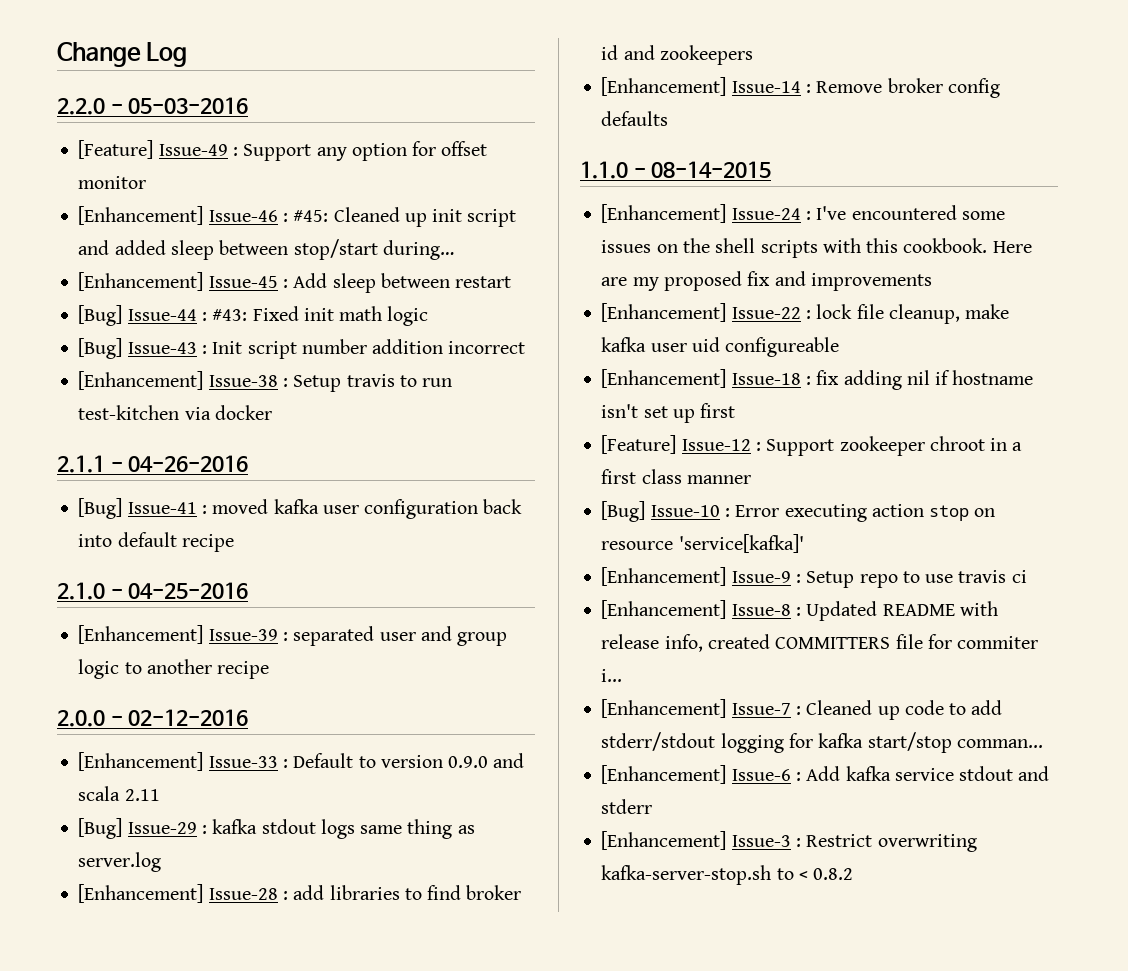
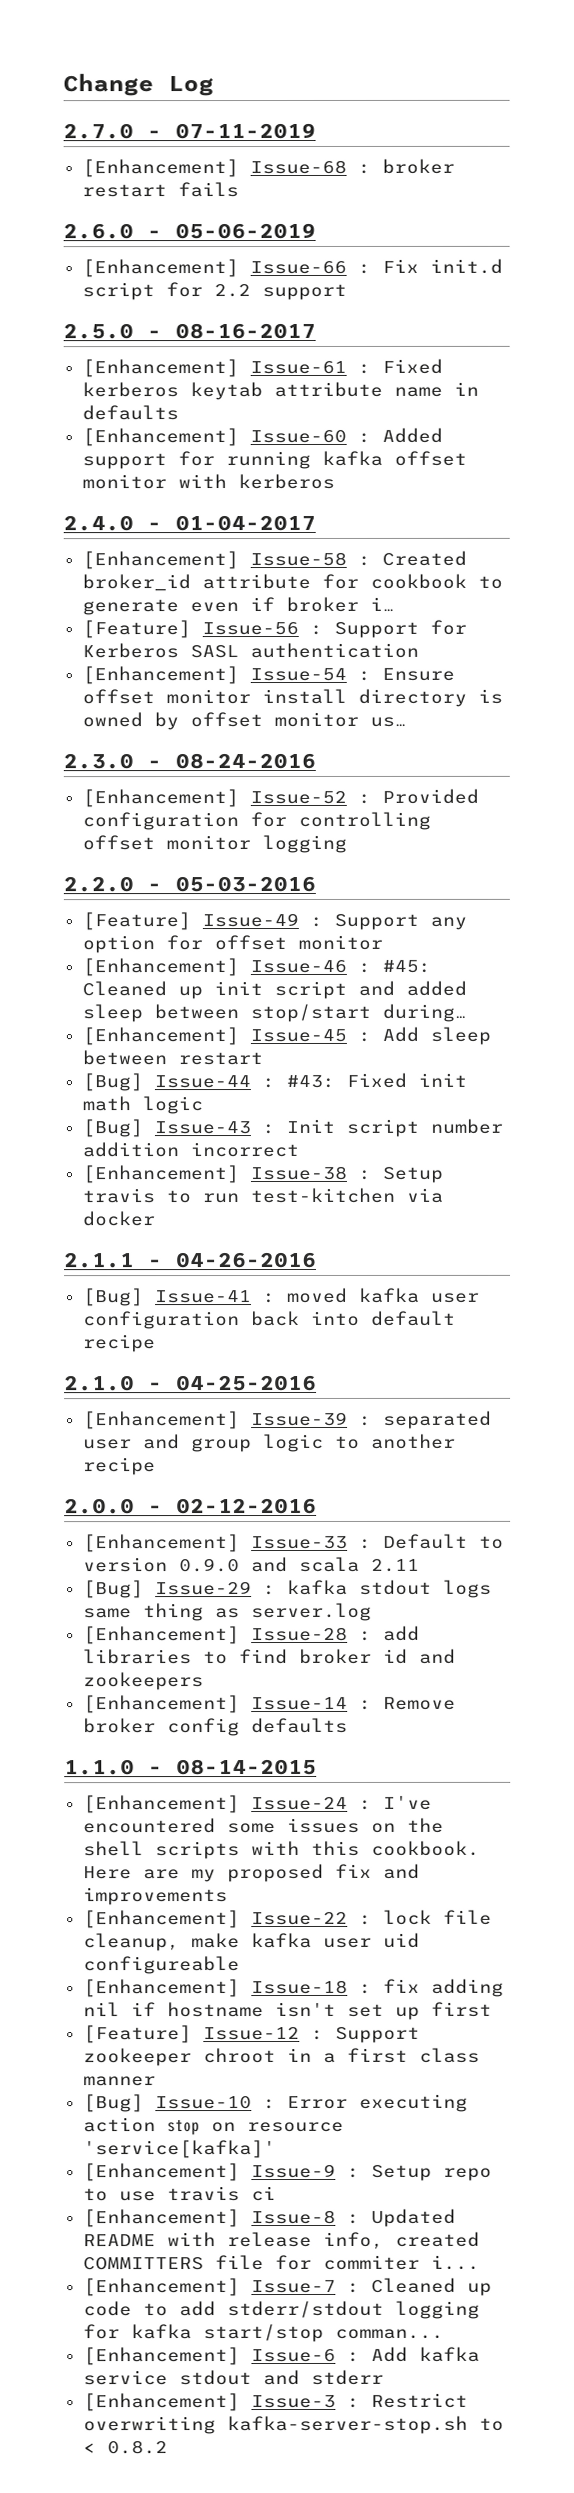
(188, 54) none -> [63,122,316,140] [81,158,455,178] [81,182,239,198] [63,222,316,240] [81,258,503,278] [81,282,347,301] [63,322,316,340] [81,358,443,378] [81,381,479,401] [81,405,179,421] [81,427,443,447] [81,450,467,470] [81,473,335,490] [63,514,316,532] [81,550,467,570] [81,573,503,592] [81,596,395,616] [81,619,467,639] [81,642,419,659] [81,666,455,685] [81,688,503,707] [81,711,407,731] [63,752,316,770] [81,788,479,808] [81,811,431,831] [81,834,347,854] // 2.7.0 - 07-11-2019 // [Enhancement] Issue-68 : broker restart fails // 2.6.0 - 05-06-2019 // [Enhancement] Issue-66 : Fix init.d script for 2.2 support // 2.5.0 - 08-16-2017 // [Enhancement] Issue-61 : Fixed kerberos keytab attribute name in defaults // [Enhancement] Issue-60 : Added support for running kafka offset monitor with kerberos // 2.4.0 - 01-04-2017 // [Enhancement] Issue-58 : Created broker_id attribute for cookbook to generate even if broker i… // [Feature] Issue-56 : Support for Kerberos SASL authentication // [Enhancement] Issue-54 : Ensure offset monitor install directory is owned by offset monitor us… // 2.3.0 - 08-24-2016 // [Enhancement] Issue-52 : Provided configuration for controlling offset monitor logging

